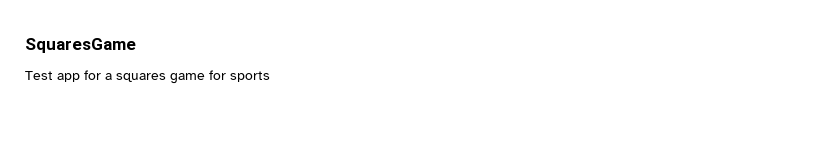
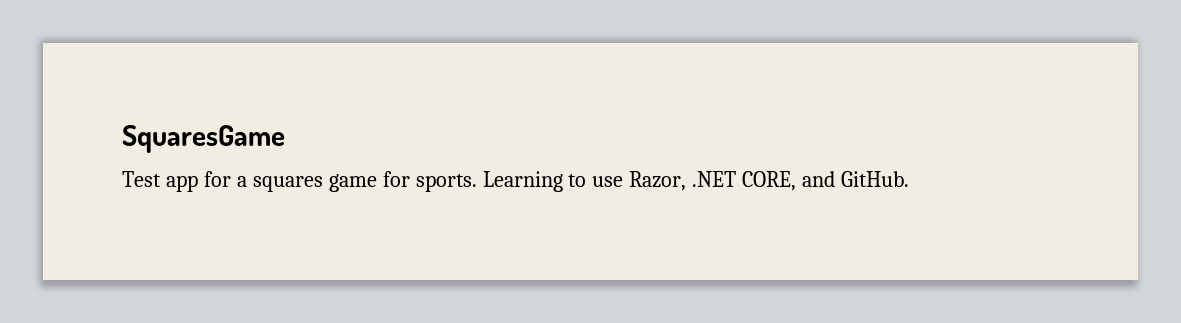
[230,71,270,82] sports -> [415,171,910,192] sports. Learning to use Razor, .NET CORE, and GitHub.

